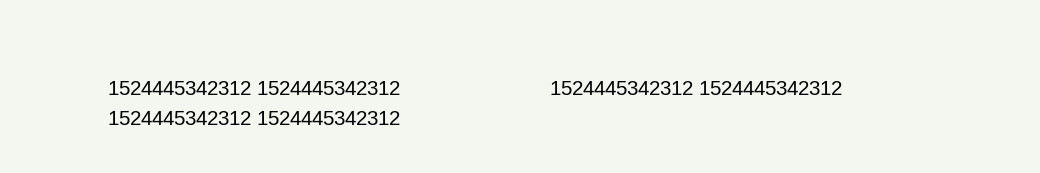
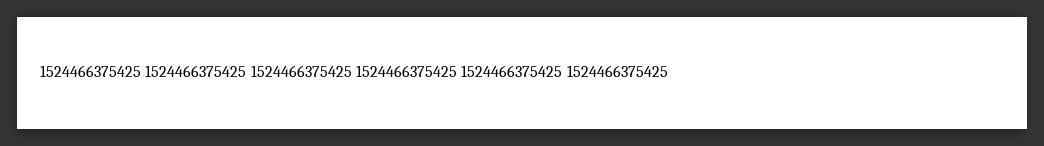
[108,81,400,95] [108,111,400,125] [550,81,842,95] 1524445342312 1524445342312 1524445342312 1524445342312 1524445342312 1524445342312 -> [40,65,668,77] 1524466375425 1524466375425 1524466375425 1524466375425 1524466375425 1524466375425

